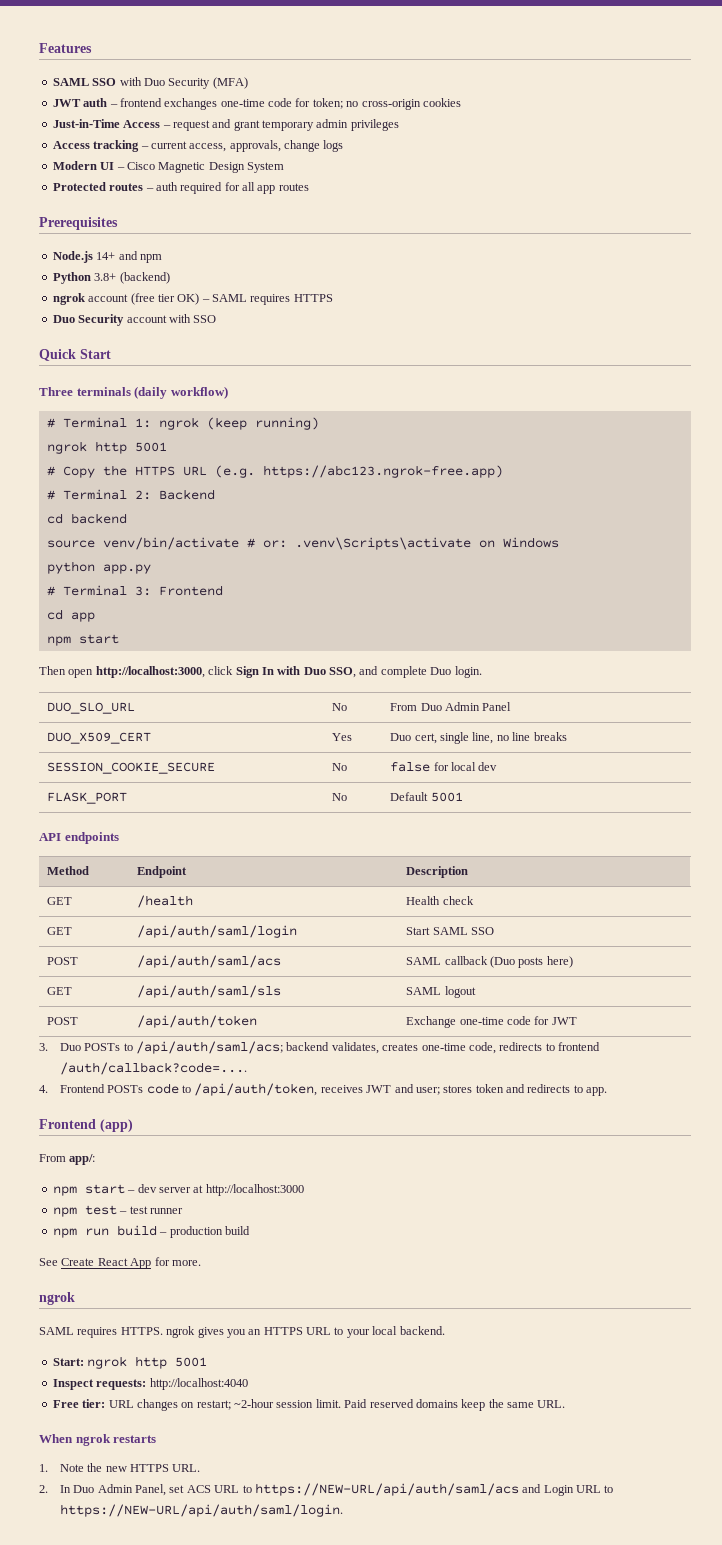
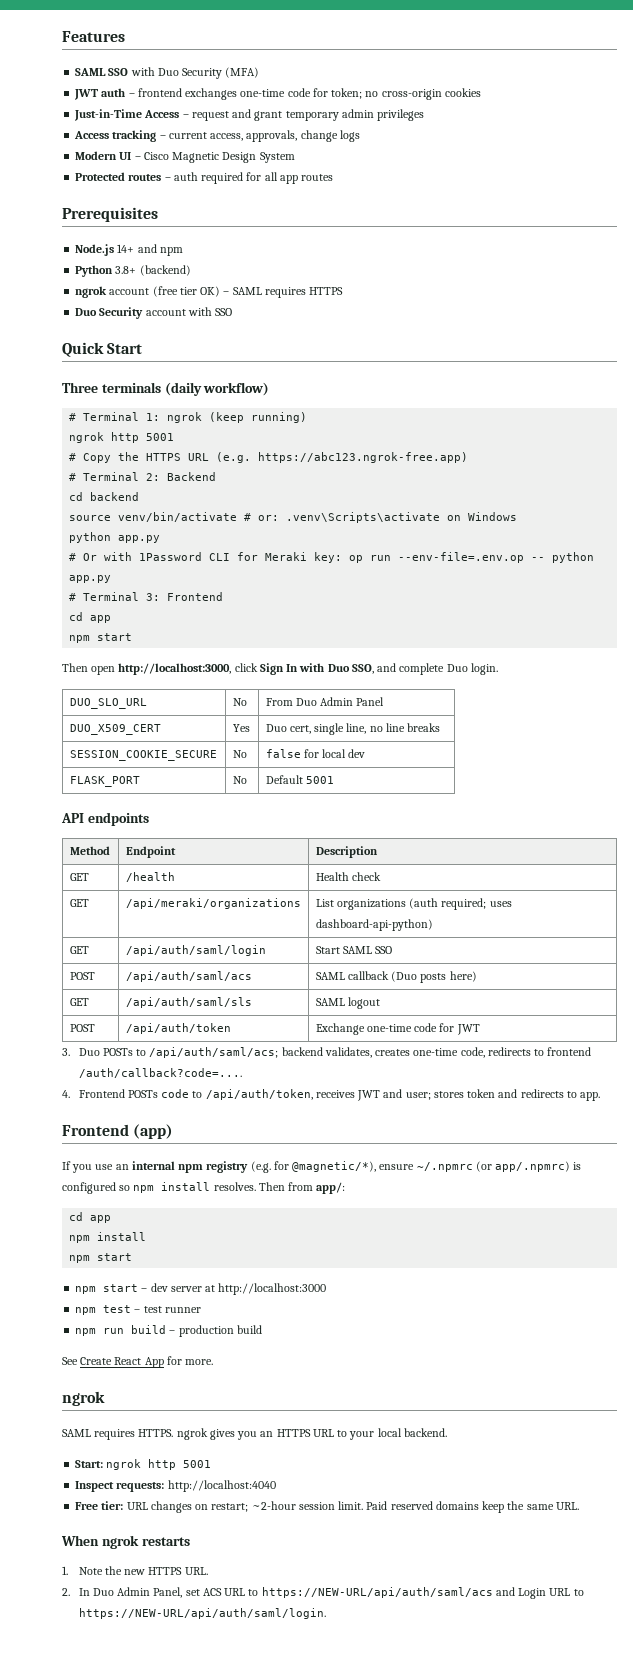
(151, 569) none -> [69,552,595,563] [69,575,112,583] // # Or with 1Password CLI for Meraki key: op run --env-file=.env.op -- python app.py
(474, 900) none -> [69,899,89,907] [125,898,301,909] [315,898,512,910] [315,919,433,931] // GET | /api/meraki/organizations | List organizations (auth required; uses dashboard-api-python)
[39,1154,96,1165] From app/: -> [62,1161,582,1173] [62,1182,346,1194] [69,1212,112,1223] [69,1232,147,1243] [69,1253,133,1263] If you use an internal npm registry (e.g. for @magnetic/*), ensure ~/.npmrc (or app/.npmrc) is configured so npm install resolves. Then from app/: // cd app // npm install // npm start

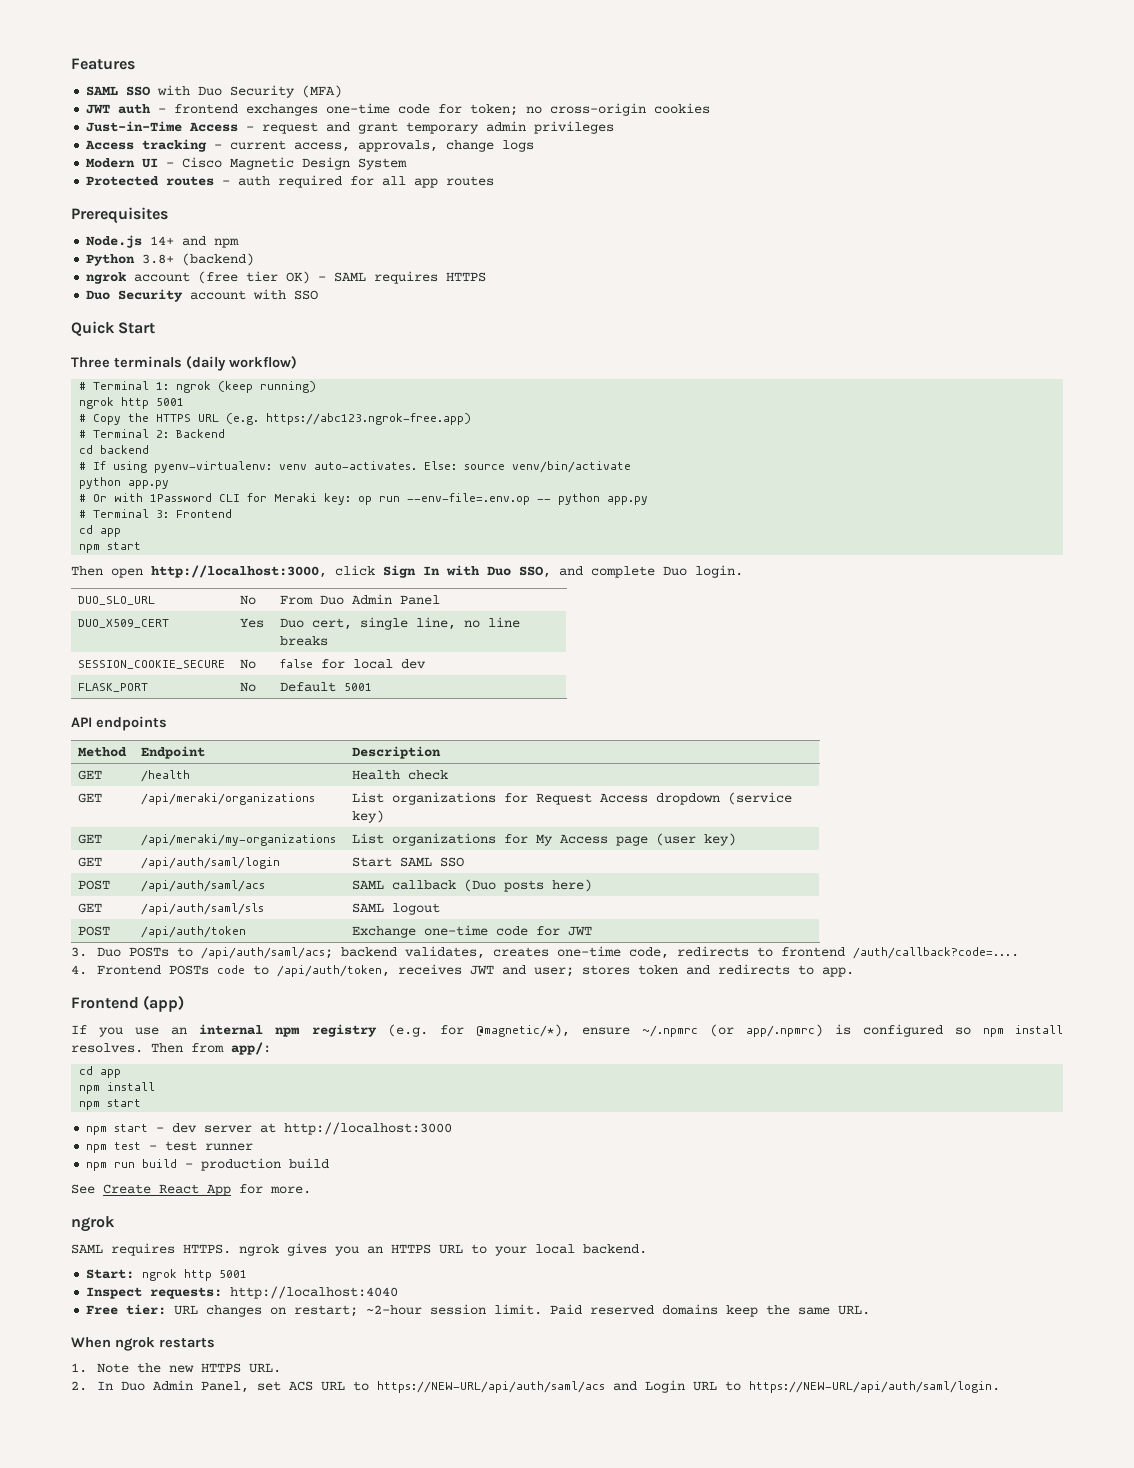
[69,512,518,523] source venv/bin/activate # or: .venv\Scripts\activate on Windows -> [79,461,632,473] # If using pyenv-virtualenv: venv auto-activates. Else: source venv/bin/activate
[409,898,512,910] [315,919,433,931] (auth required; uses dashboard-api-python) -> [504,792,793,805] [352,810,385,823] [78,834,103,844] [141,834,337,846] [352,833,737,846] for Request Access dropdown (service key) // GET | /api/meraki/my-organizations | List organizations for My Access page (user key)

